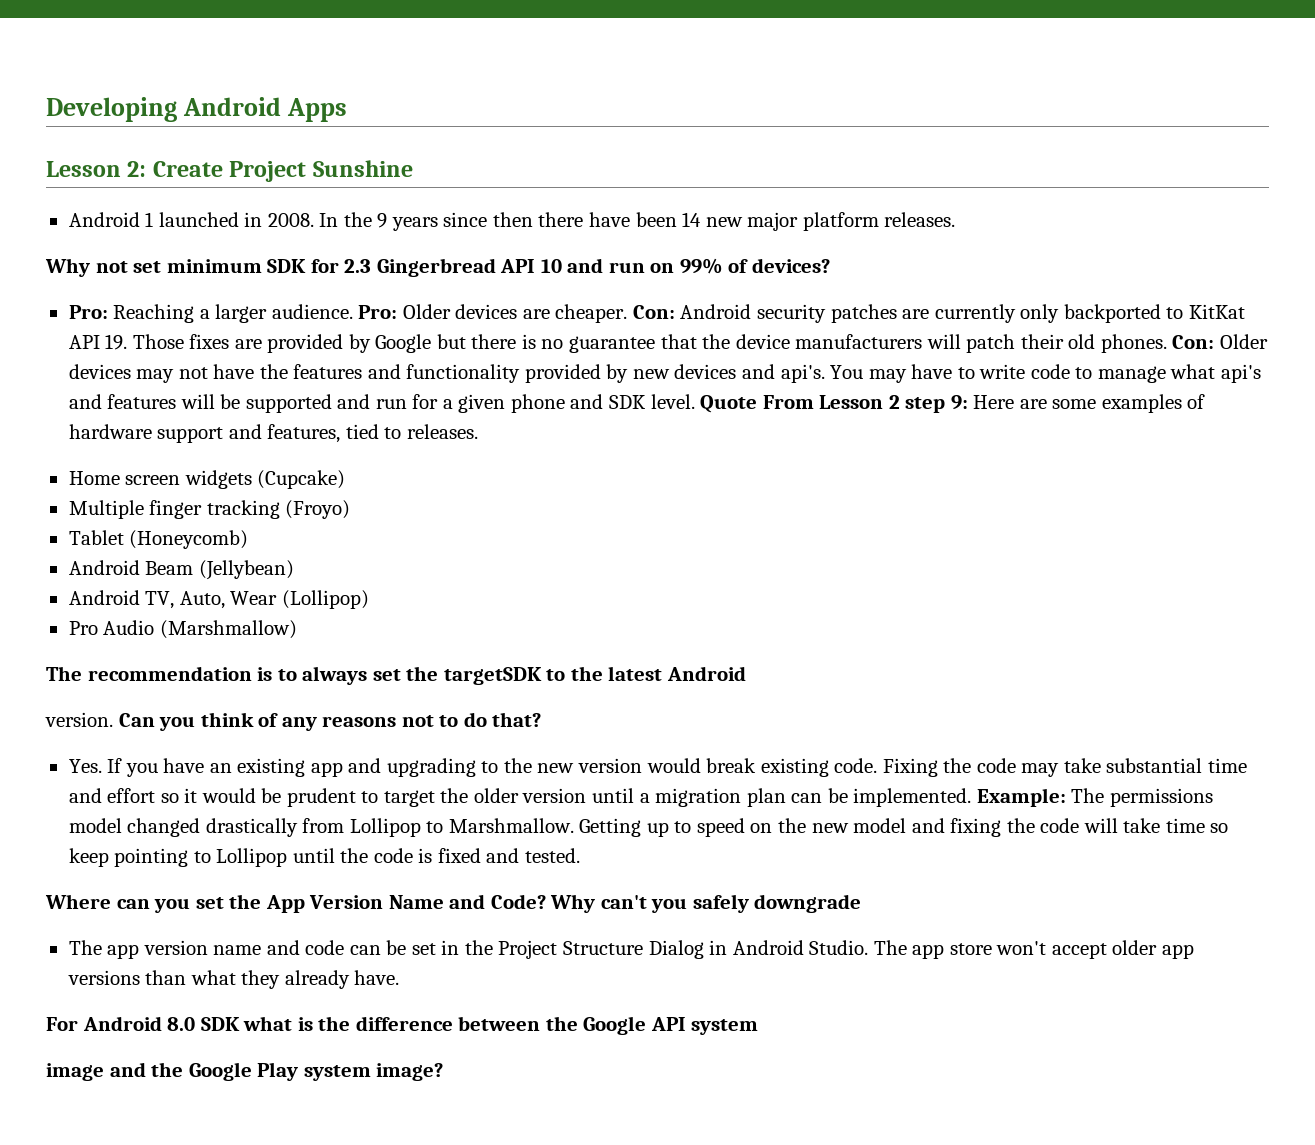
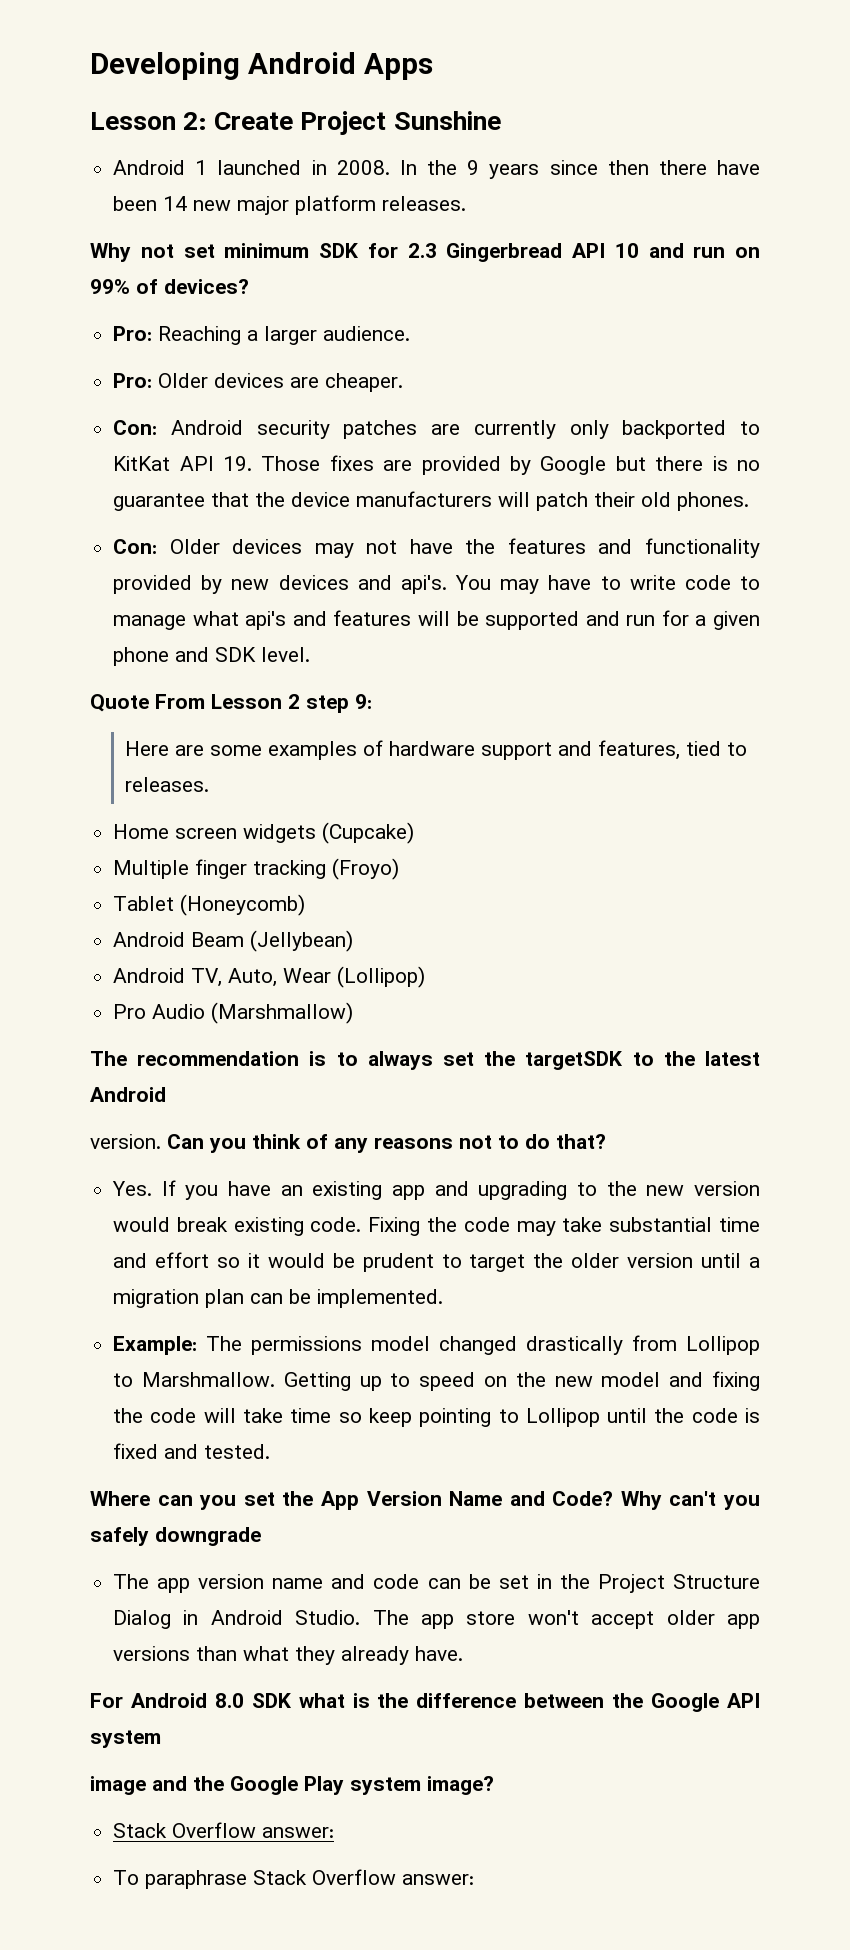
(353, 311) none -> (411, 333) //
(628, 313) none -> (404, 382) //
(1167, 343) none -> (750, 501) //
(695, 401) none -> (311, 654) //
(968, 402) none -> (372, 701) //
(972, 797) none -> (444, 1298) //
(444, 1072) none -> [113,1822,335,1838] [113,1869,475,1889] // Stack Overflow answer: // To paraphrase Stack Overflow answer:

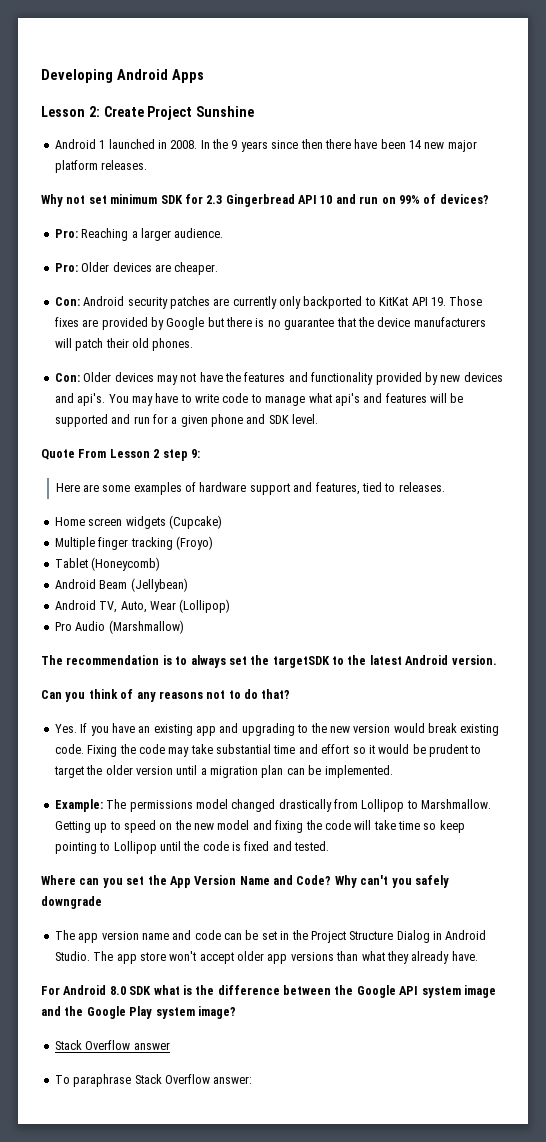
[90,1134,161,1149] // version. -> [451,655,497,665] version. //
(161, 1739) // -> (461, 992) none
[262,1827,335,1838] answer: -> [133,1042,170,1050] answer

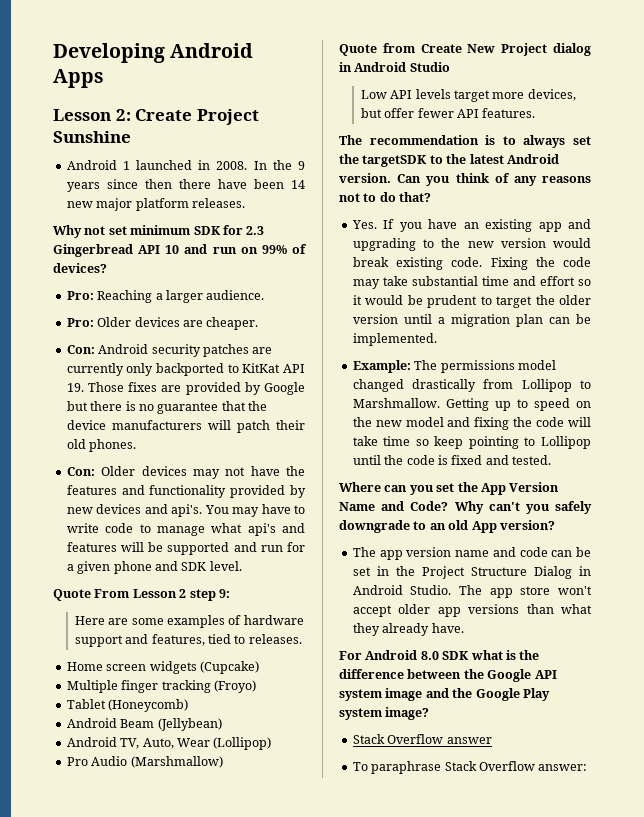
(184, 627) none -> [339,43,591,56] [339,62,450,72] [360,89,576,102] [360,108,536,118] // Quote from Create New Project dialog in Android Studio // Low API levels target more devices, but offer fewer API features.
(497, 660) // -> (391, 178) none
(102, 902) none -> [413,520,555,533] to an old App version?

